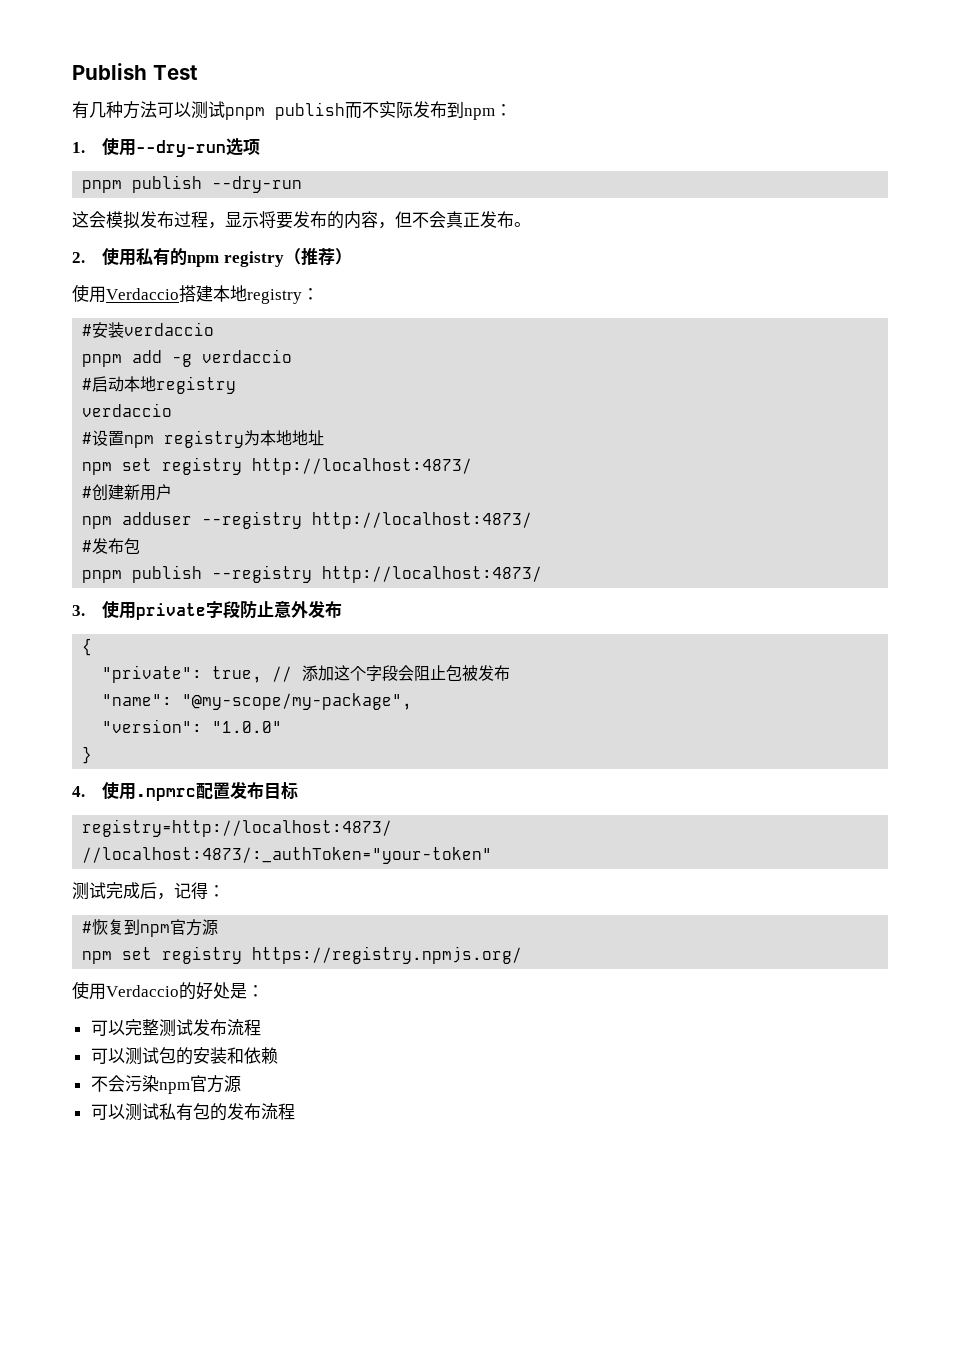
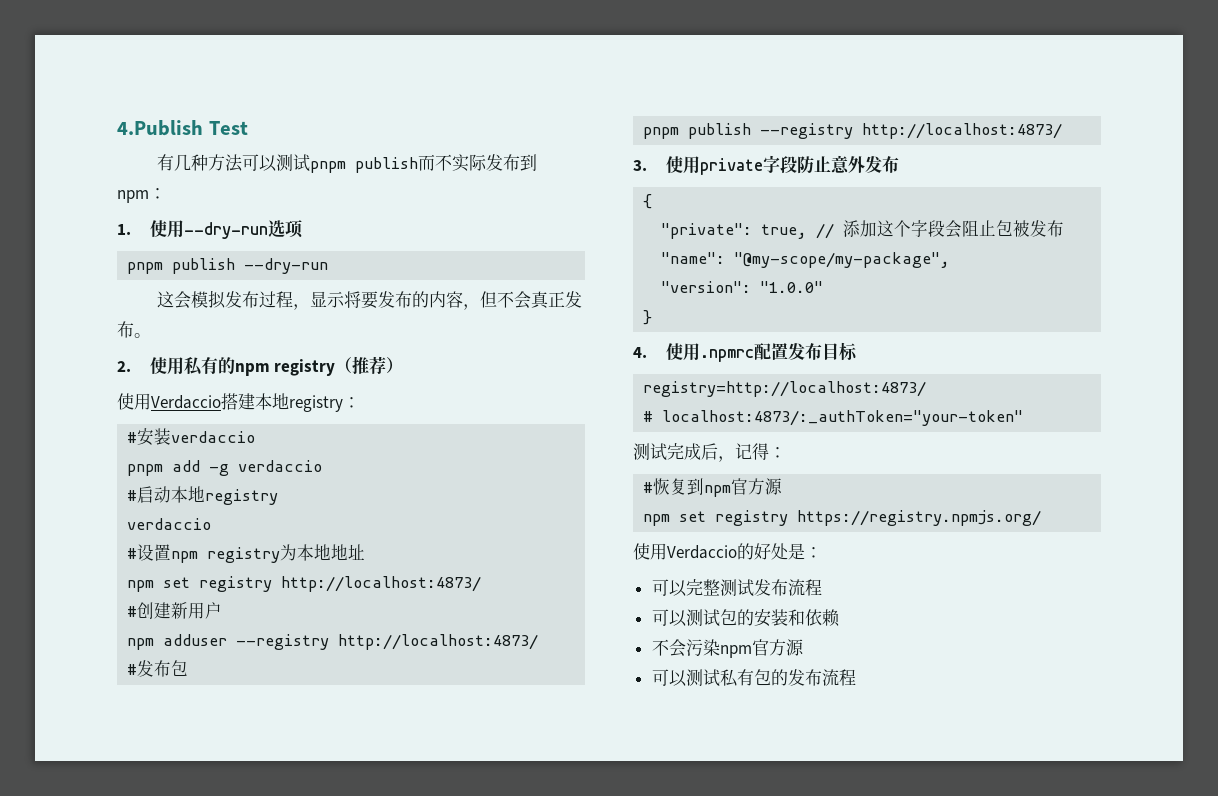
[72,63,147,80] Publish -> [117,120,203,136] 4.Publish
[82,847,493,864] //localhost:4873/:_authToken="your-token" -> [643,410,1024,426] # localhost:4873/:_authToken="your-token"

